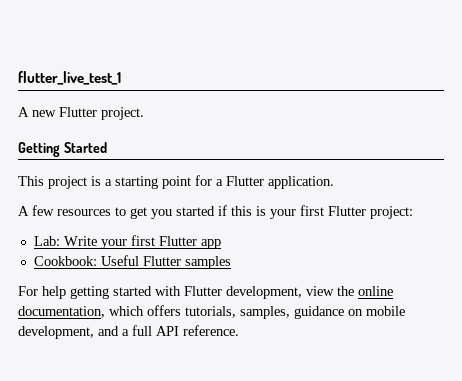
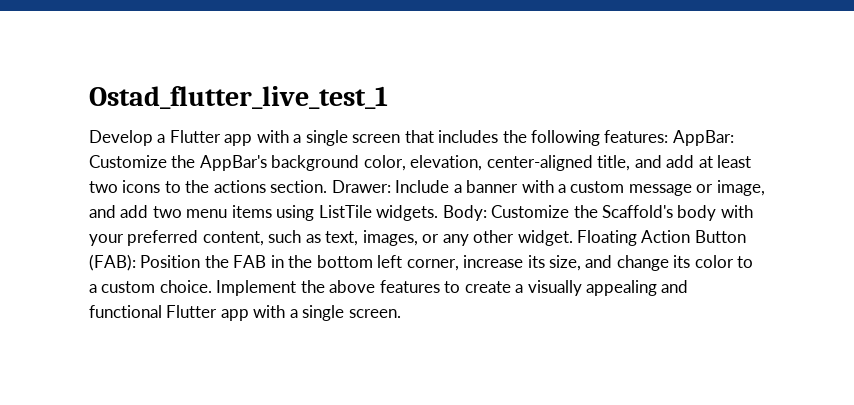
[18,71,121,85] [18,107,144,120] [18,142,107,157] [18,175,334,189] [18,205,413,219] [33,235,221,249] [33,255,231,269] [18,286,393,299] [18,305,405,319] [18,325,239,339] flutter_live_test_1 // A new Flutter project. // Getting Started // This project is a starting point for a Flutter application. // A few resources to get you started if this is your first Flutter project: // Lab: Write your first Flutter app // Cookbook: Useful Flutter samples // For help getting started with Flutter development, view the online documentation, which offers tutorials, samples, guidance on mobile development, and a full API reference. -> [89,86,388,109] [89,130,734,146] [89,155,752,171] [89,180,765,196] [89,205,753,221] [89,230,746,246] [89,254,754,271] [89,280,689,296] [89,305,401,321] Ostad_flutter_live_test_1 // Develop a Flutter app with a single screen that includes the following features: AppBar: Customize the AppBar's background color, elevation, center-aligned title, and add at least two icons to the actions section. Drawer: Include a banner with a custom message or image, and add two menu items using ListTile widgets. Body: Customize the Scaffold's body with your preferred content, such as text, images, or any other widget. Floating Action Button (FAB): Position the FAB in the bottom left corner, increase its size, and change its color to a custom choice. Implement the above features to create a visually appealing and functional Flutter app with a single screen.

